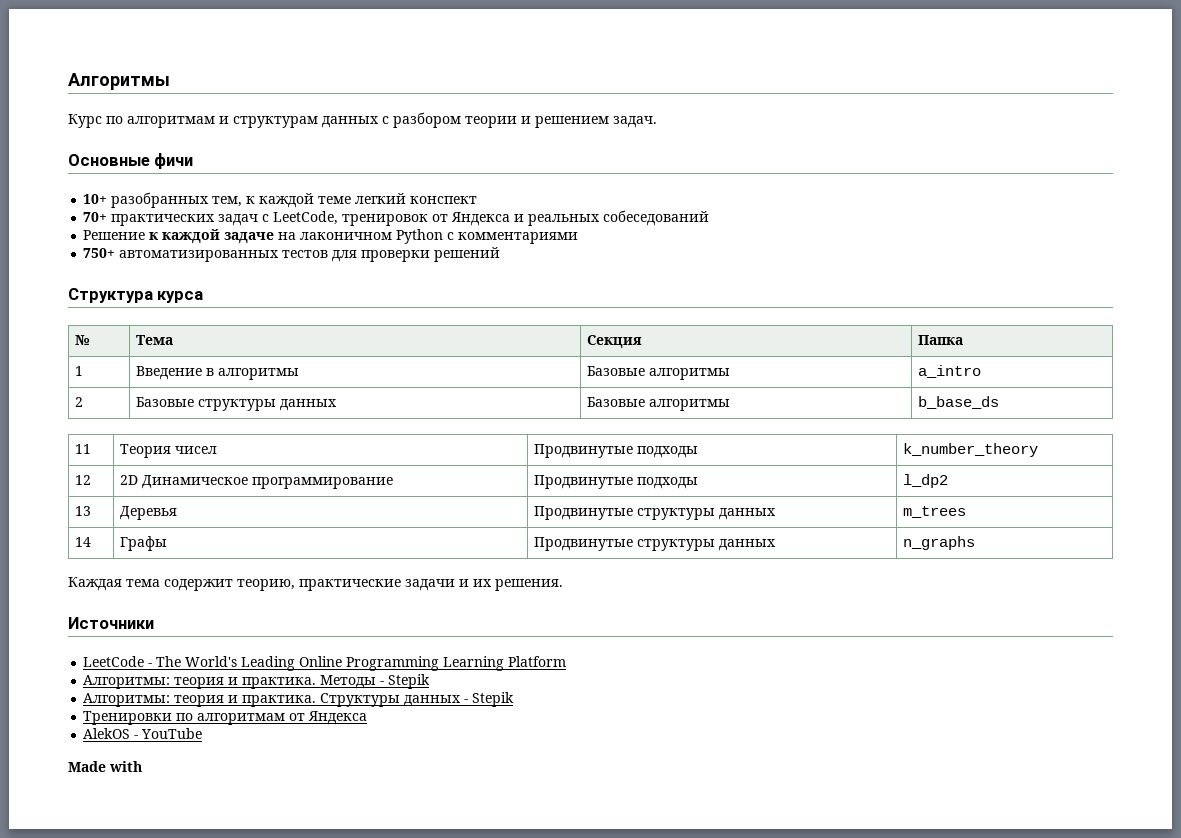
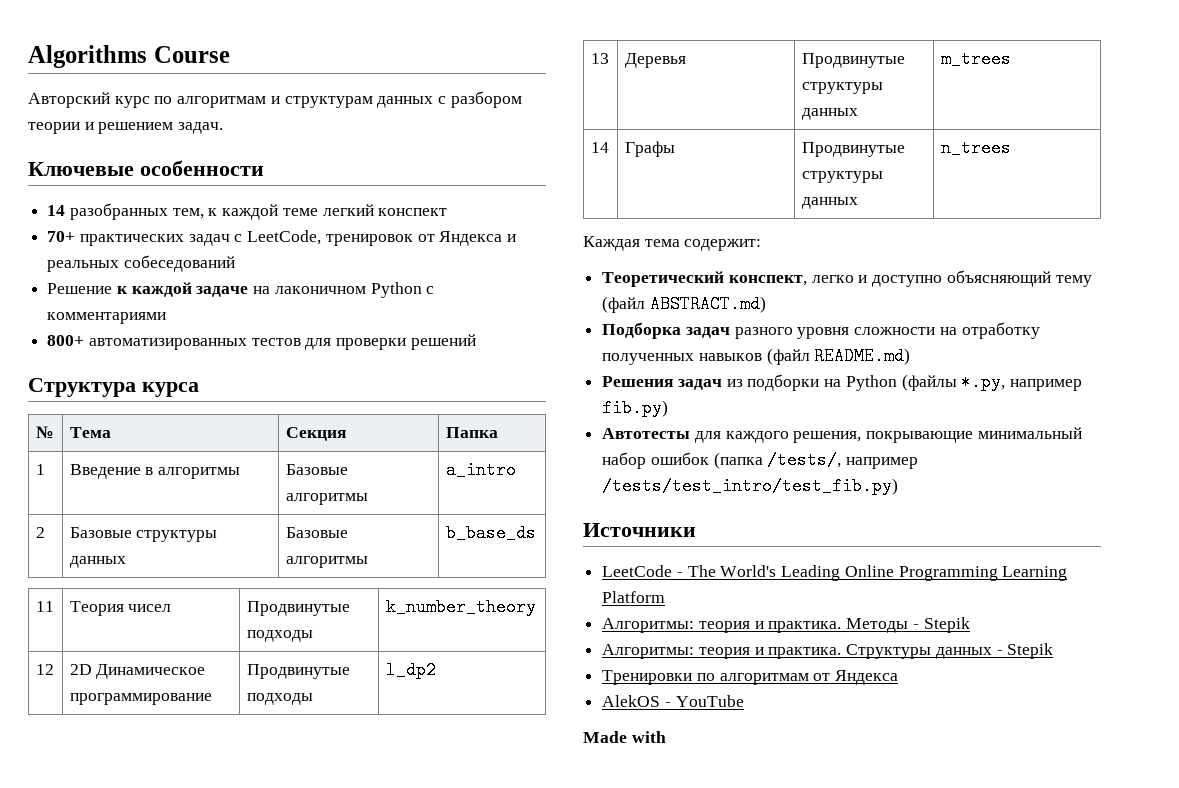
[68,73,170,90] [68,114,102,128] Алгоритмы // Курс -> [28,45,230,68] [28,92,150,108] Algorithms Course // Авторский курс
[68,153,194,169] [83,194,108,204] Основные фичи // 10+ -> [28,160,264,176] [47,205,66,216] Ключевые особенности // 14
[83,248,116,258] 750+ -> [47,335,85,346] 800+
[903,536,976,550] n_graphs -> [940,139,1011,157] n_trees
[164,579,563,591] содержит теорию, практические задачи и их решения. -> [684,239,762,251] [602,270,1092,287] [602,295,766,313] [602,322,1040,339] [602,347,911,365] [602,373,1083,391] [602,399,669,417] [602,427,1082,443] [602,451,919,469] [602,477,899,495] содержит: // Теоретический конспект, легко и доступно объясняющий тему (файл ABSTRACT.md) // Подборка задач разного уровня сложности на отработку полученных навыков (файл README.md) // Решения задач из подборки на Python (файлы *.py, например fib.py) // Автотесты для каждого решения, покрывающие минимальный набор ошибок (папка /tests/, например /tests/test_intro/test_fib.py)

